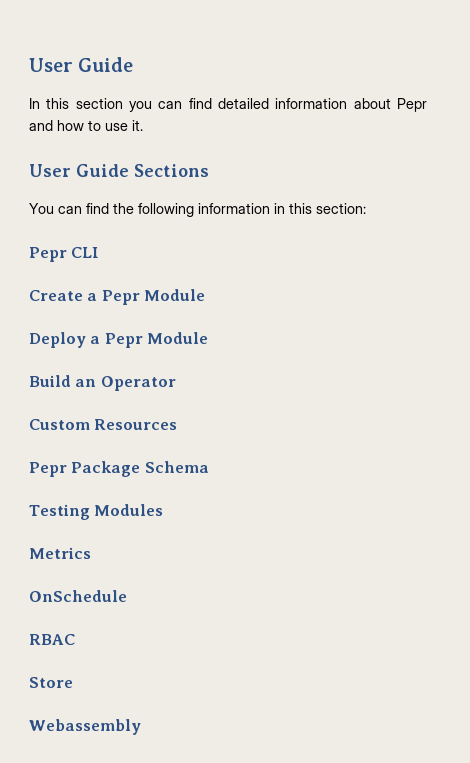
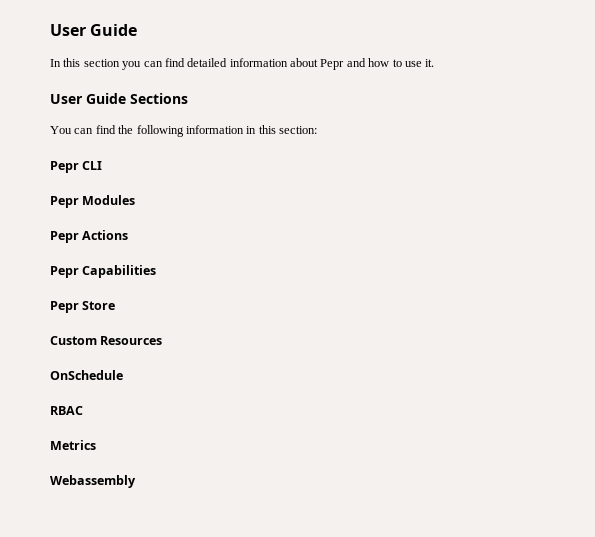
[29,289,206,305] [29,332,209,348] [29,375,176,391] [29,419,178,430] [29,461,209,477] [29,504,164,520] [29,547,91,559] Create a Pepr Module // Deploy a Pepr Module // Build an Operator // Custom Resources // Pepr Package Schema // Testing Modules // Metrics -> [50,195,136,208] [50,230,129,243] [50,265,157,278] [50,301,116,313] [50,336,163,345] Pepr Modules // Pepr Actions // Pepr Capabilities // Pepr Store // Custom Resources
[29,677,73,688] Store -> [50,440,96,450] Metrics

